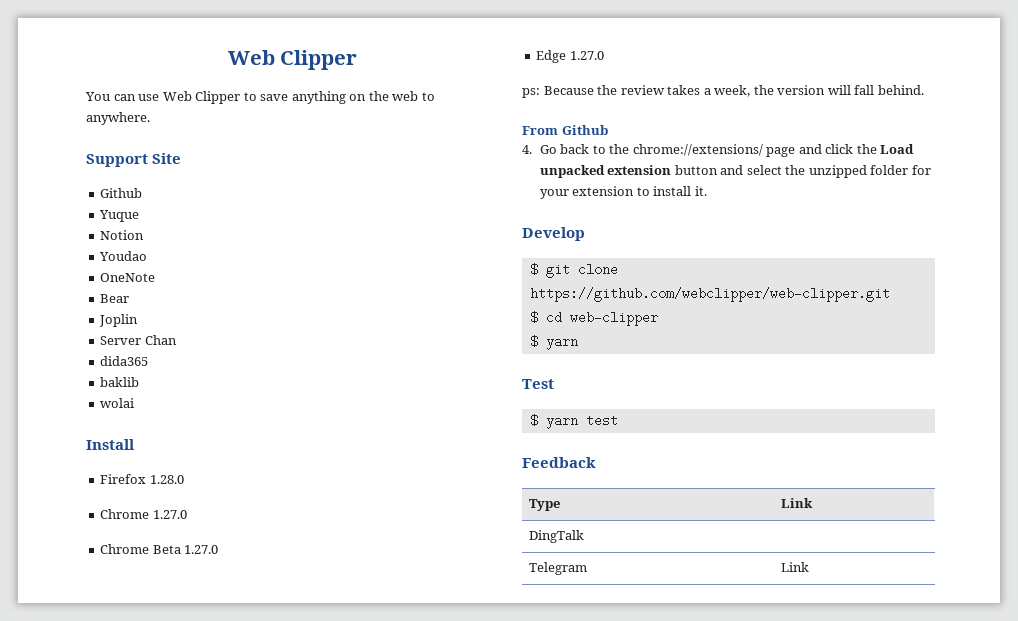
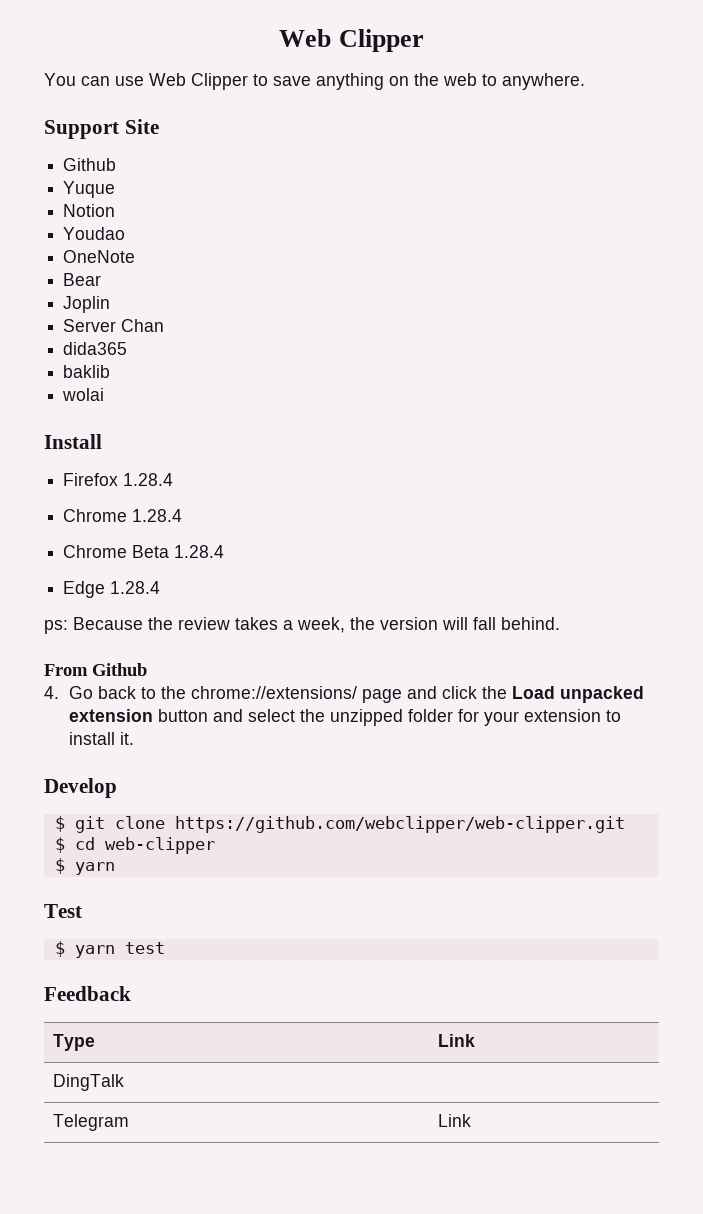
[149,475,184,484] [100,509,187,519] 1.28.0 // Chrome 1.27.0 -> [123,473,174,486] [63,509,183,522] 1.28.4 // Chrome 1.28.4
[184,545,219,554] 1.27.0 -> [174,545,225,558] 1.28.4
[569,51,604,60] 1.27.0 -> [110,581,161,594] 1.28.4

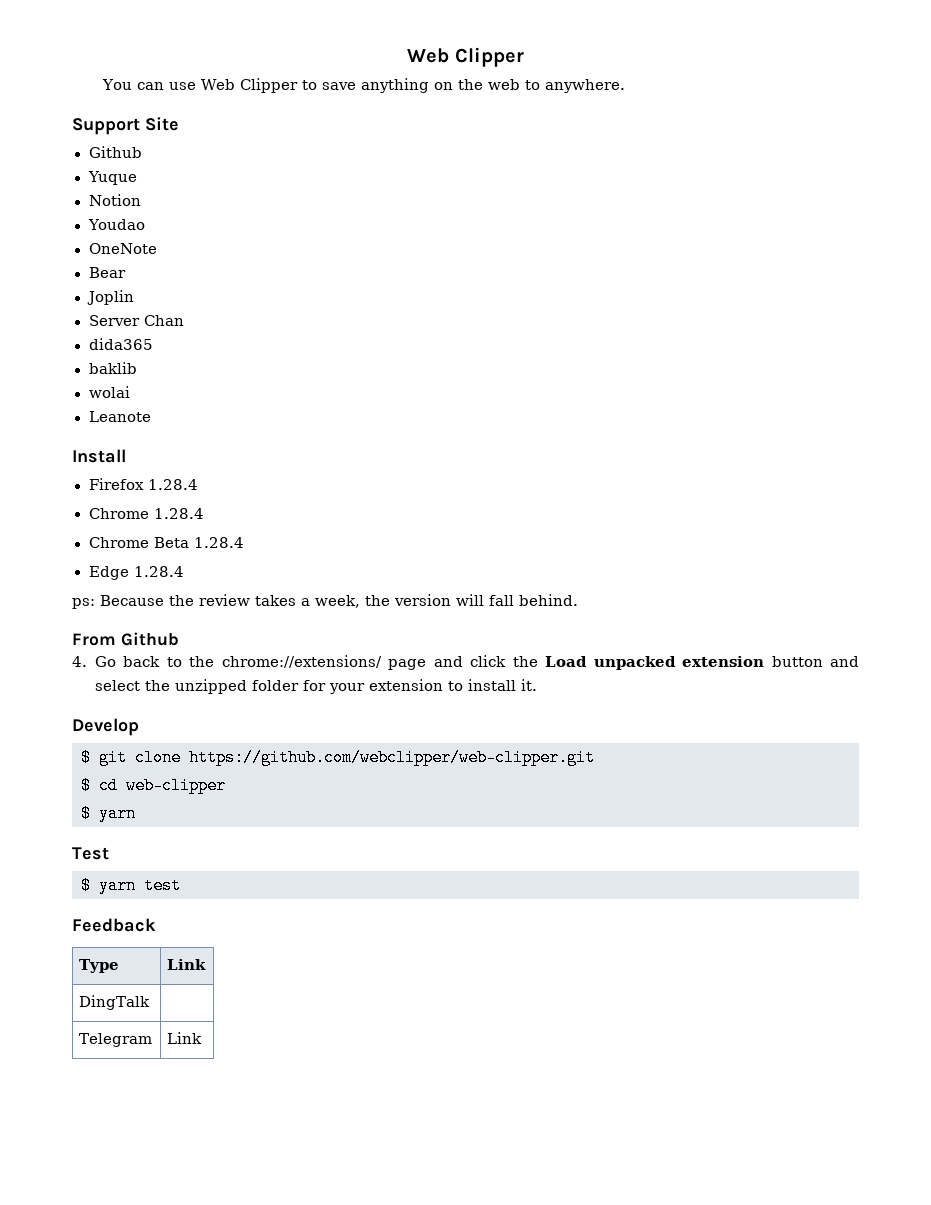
(105, 394) none -> [88,411,151,422] // Leanote

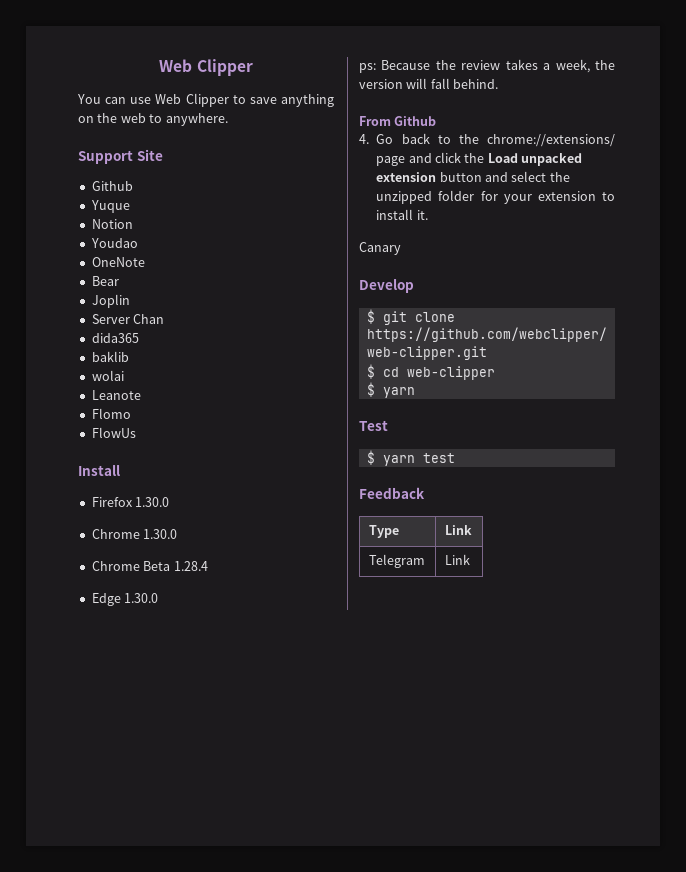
(151, 416) none -> [91,408,131,419] [91,427,136,438] // Flomo // FlowUs
[147,479,198,490] [88,508,204,519] 1.28.4 // Chrome 1.28.4 -> [135,497,170,507] [91,529,178,539] 1.30.0 // Chrome 1.30.0
[133,566,184,577] 1.28.4 -> [124,593,159,603] 1.30.0
(537, 685) none -> [359,242,401,255] // Canary
[79,995,151,1010] // DingTalk | -> (472, 530) none

